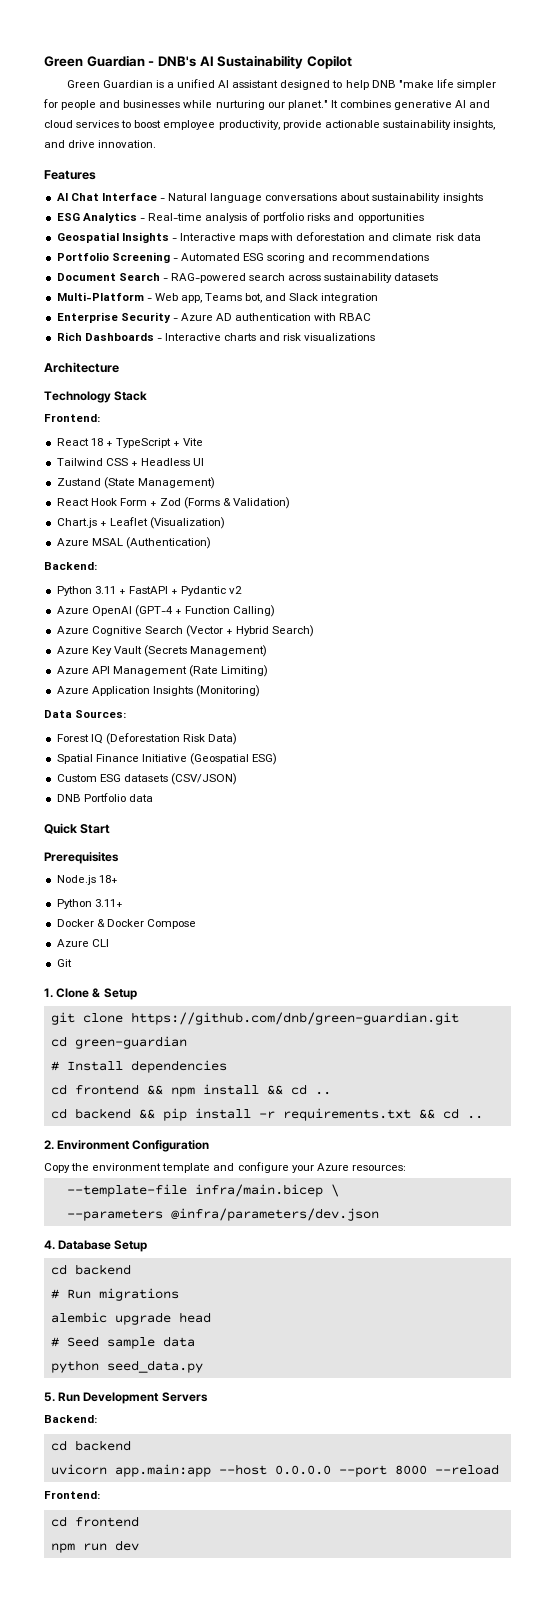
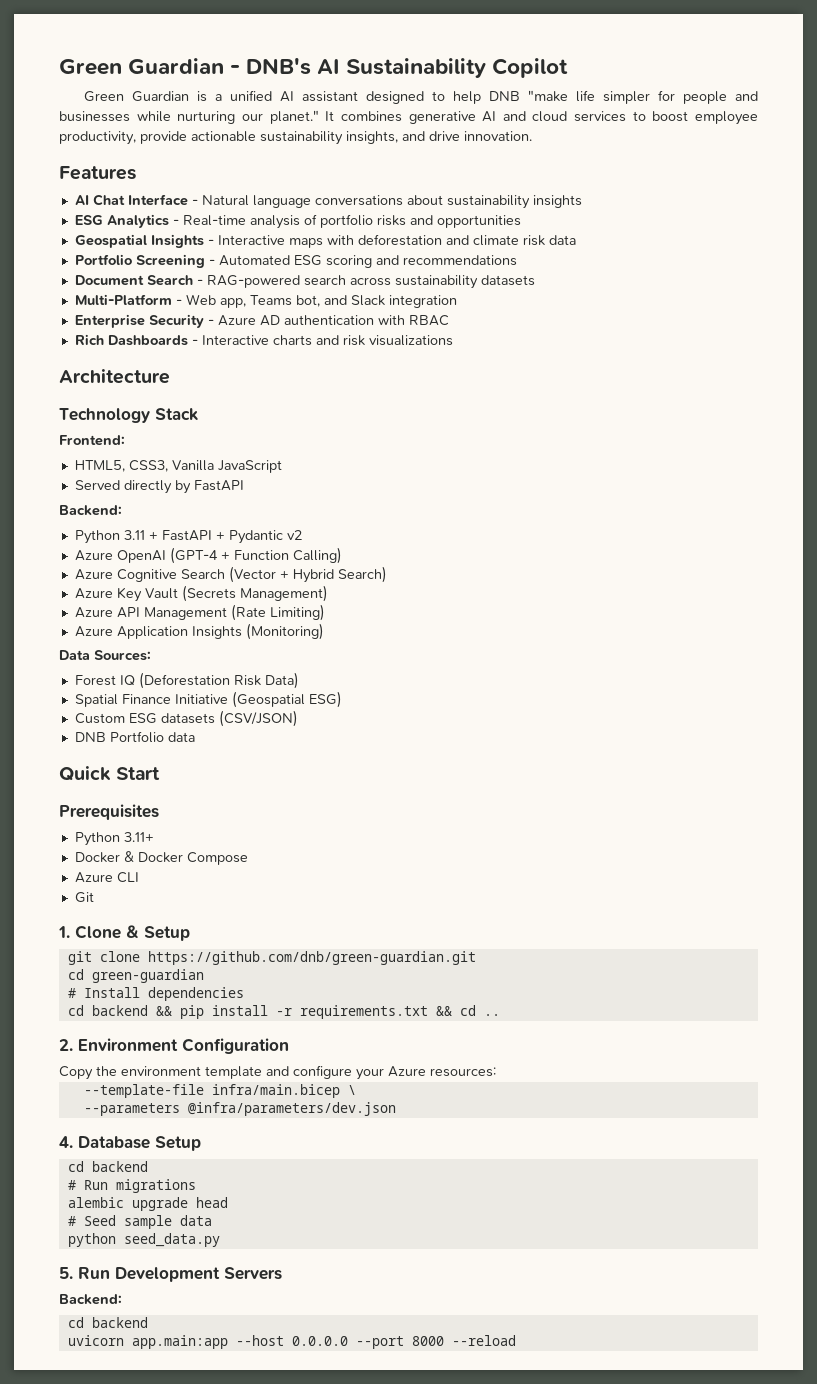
[56,438,204,448] [56,458,205,466] [56,477,215,489] [56,497,291,509] [56,517,225,529] [56,537,211,549] React 18 + TypeScript + Vite // Tailwind CSS + Headless UI // Zustand (State Management) // React Hook Form + Zod (Forms & Validation) // Chart.js + Leaflet (Visualization) // Azure MSAL (Authentication) -> [74,460,282,473] [74,480,244,494] HTML5, CSS3, Vanilla JavaScript // Served directly by FastAPI
[56,875,118,885] // Node.js 18+ -> (159, 812) none
[50,1084,331,1097] // cd frontend && npm install && cd .. -> (244, 994) none
[44,1491,100,1499] [50,1516,139,1527] [50,1540,139,1553] // Frontend: // cd frontend // npm run dev -> (516, 1340) none

